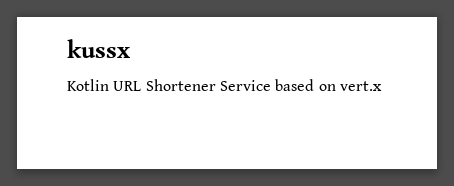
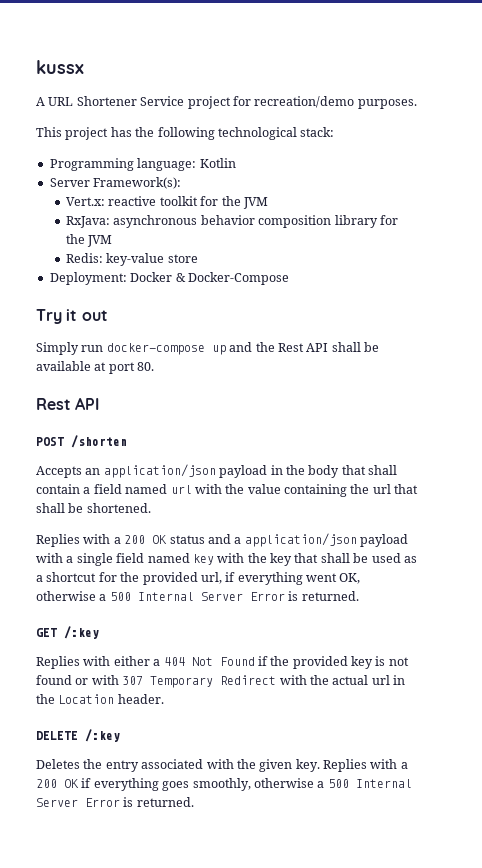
[67,79,109,91] Kotlin -> [36,97,45,106] A
[275,79,382,91] based on vert.x -> [187,96,417,109] [36,127,335,140] [49,158,236,171] [49,177,182,189] [66,196,268,209] [66,215,398,228] [66,234,113,247] [66,253,198,266] [49,272,289,285] [36,309,108,324] [36,342,379,355] [36,361,155,374] [36,397,100,410] [36,435,127,448] [36,464,397,478] [36,484,419,497] [36,503,151,513] [36,533,408,547] [36,553,417,566] [36,572,361,585] [36,591,359,601] [36,626,99,639] [36,656,409,669] [36,675,405,688] [36,694,164,704] [36,729,120,742] [36,759,408,772] [36,778,412,791] [36,797,194,807] project for recreation/demo purposes. // This project has the following technological stack: // Programming language: Kotlin // Server Framework(s): // Vert.x: reactive toolkit for the JVM // RxJava: asynchronous behavior composition library for the JVM // Redis: key-value store // Deployment: Docker & Docker-Compose // Try it out // Simply run docker-compose up and the Rest API shall be available at port 80. // Rest API // POST /shorten // Accepts an application/json payload in the body that shall contain a field named url with the value containing the url that shall be shortened. // Replies with a 200 OK status and a application/json payload with a single field named key with the key that shall be used as a shortcut for the provided url, if everything went OK, otherwise a 500 Internal Server Error is returned. // GET /:key // Replies with either a 404 Not Found if the provided key is not found or with 307 Temporary Redirect with the actual url in the Location header. // DELETE /:key // Deletes the entry associated with the given key. Replies with a 200 OK if everything goes smoothly, otherwise a 500 Internal Server Error is returned.

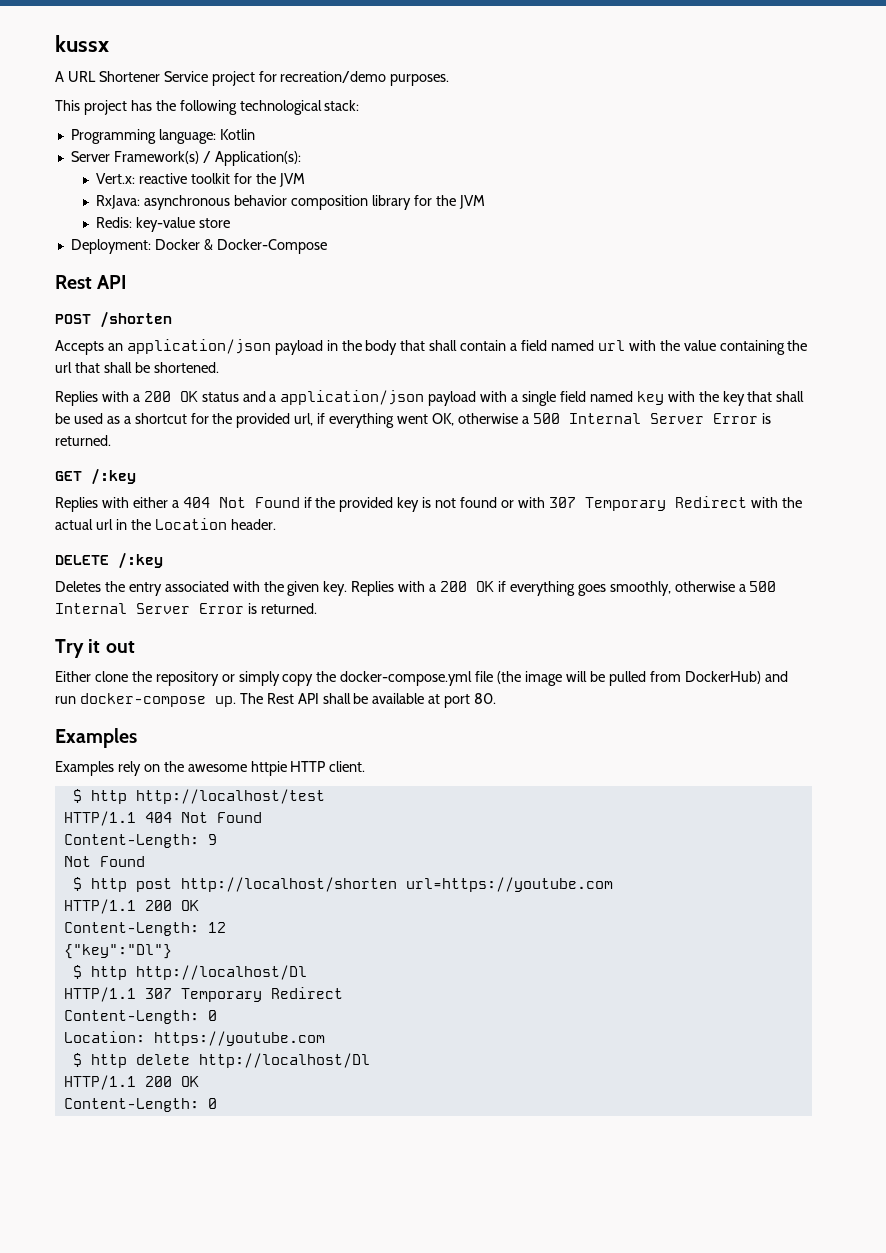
[93,177,182,189] Framework(s): -> [113,151,301,166] Framework(s) / Application(s):
[36,309,108,324] [36,342,379,355] [36,361,155,374] // Try it out // Simply run docker-compose up and the Rest API shall be available at port 80. -> (327, 246) none
(194, 802) none -> [55,639,135,658] [55,671,788,686] [55,693,497,708] [55,728,137,748] [55,761,366,776] [72,789,325,804] [63,811,262,826] [63,834,217,848] [63,856,145,867] [72,877,613,892] [63,899,199,914] [63,922,226,936] [63,944,172,959] [72,965,307,980] [63,987,343,1002] [63,1010,217,1024] [63,1031,325,1046] [72,1053,370,1068] [63,1075,199,1090] [63,1098,217,1112] // Try it out // Either clone the repository or simply copy the docker-compose.yml file (the image will be pulled from DockerHub) and run docker-compose up. The Rest API shall be available at port 80. // Examples // Examples rely on the awesome httpie HTTP client. // $ http http://localhost/test // HTTP/1.1 404 Not Found // Content-Length: 9 // Not Found // $ http post http://localhost/shorten url=https://youtube.com // HTTP/1.1 200 OK // Content-Length: 12 // {"key":"Dl"} // $ http http://localhost/Dl // HTTP/1.1 307 Temporary Redirect // Content-Length: 0 // Location: https://youtube.com // $ http delete http://localhost/Dl // HTTP/1.1 200 OK // Content-Length: 0

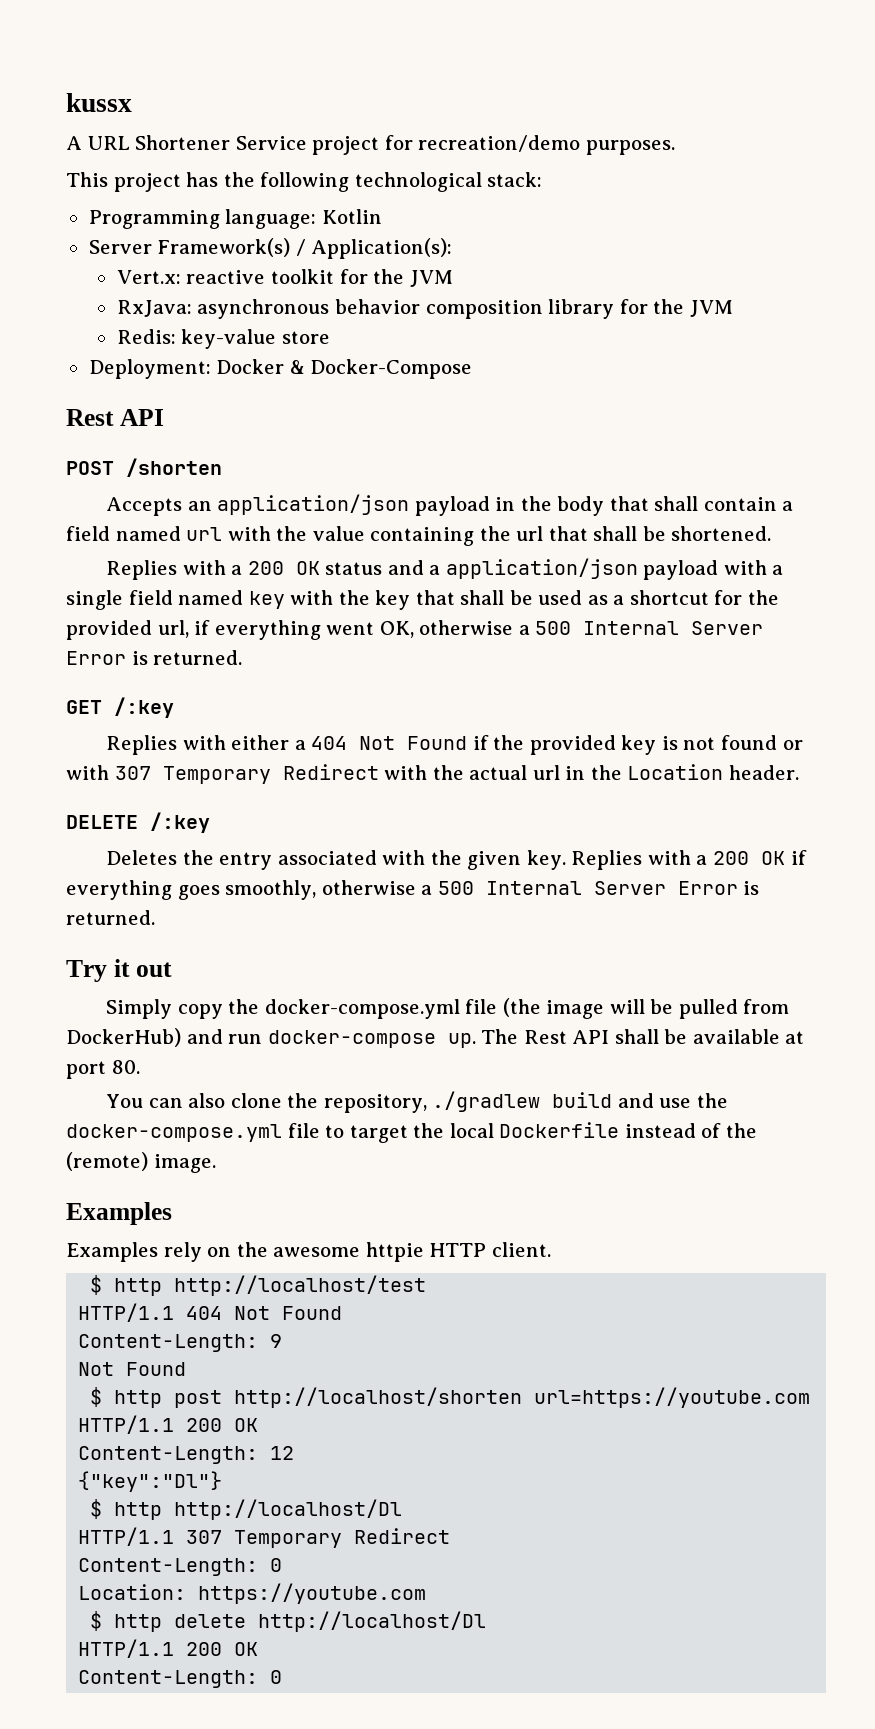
[55,671,280,686] Either clone the repository or simply -> [106,999,173,1019] Simply
(497, 698) none -> [106,1091,728,1113] [66,1122,757,1143] [66,1152,216,1173] // You can also clone the repository, ./gradlew build and use the docker-compose.yml file to target the local Dockerfile instead of the (remote) image.

